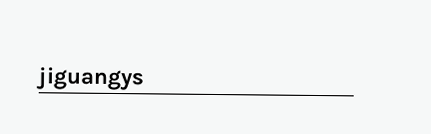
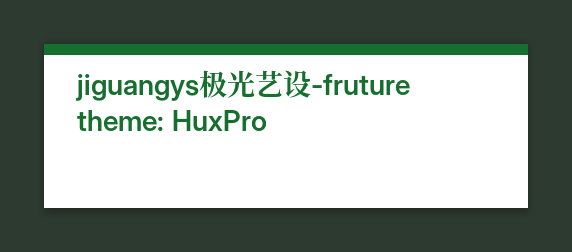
(144, 79) none -> [199,70,410,98] [77,110,267,131] 极光艺设-fruture theme: HuxPro

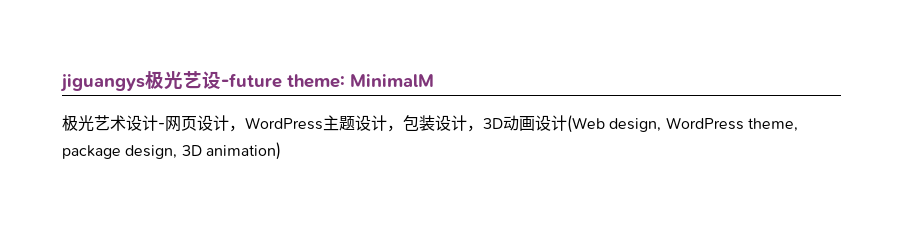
[311,74,410,95] [77,110,267,131] -fruture theme: HuxPro -> [221,73,434,88] [62,115,798,133] [62,142,281,160] -future theme: MinimalM // 极光艺术设计-网页设计，WordPress主题设计，包装设计，3D动画设计(Web design, WordPress theme, package design, 3D animation)

